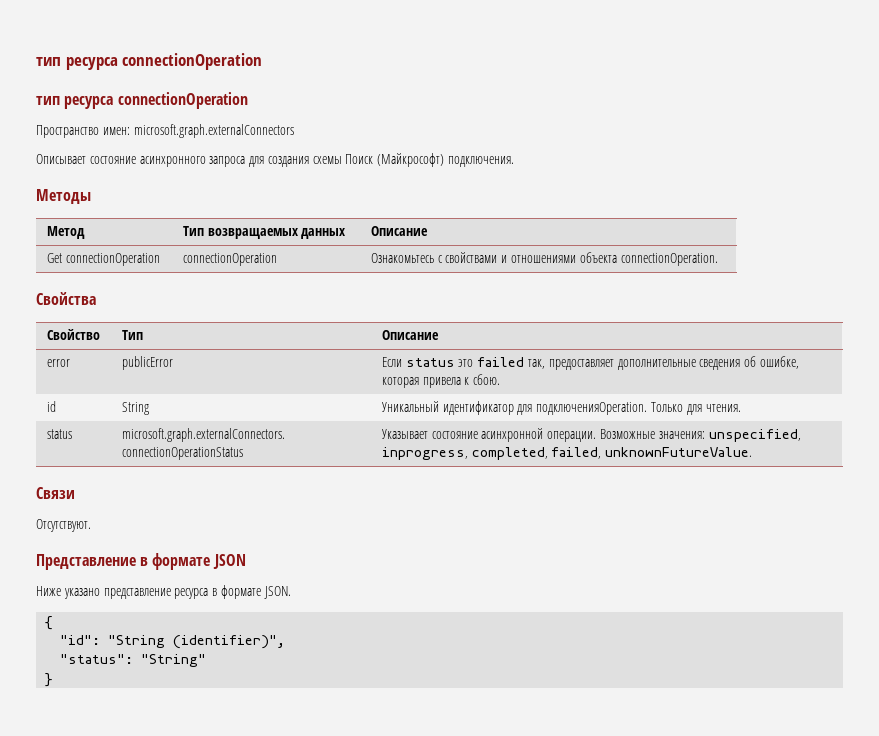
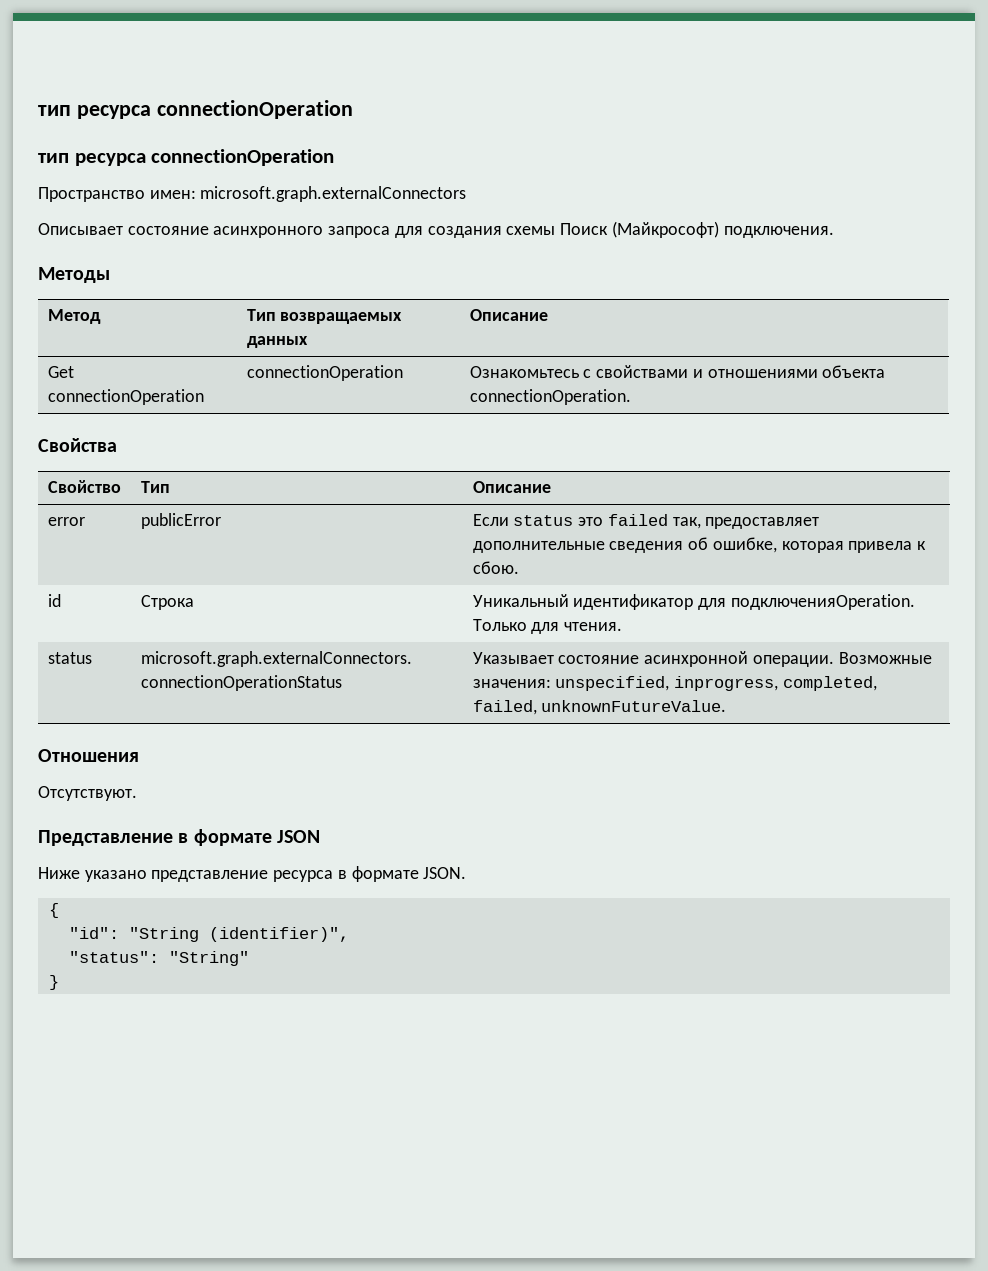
[121,402,149,415] String -> [140,595,194,610] Строка
[36,487,75,499] Связи -> [38,749,139,762] Отношения

